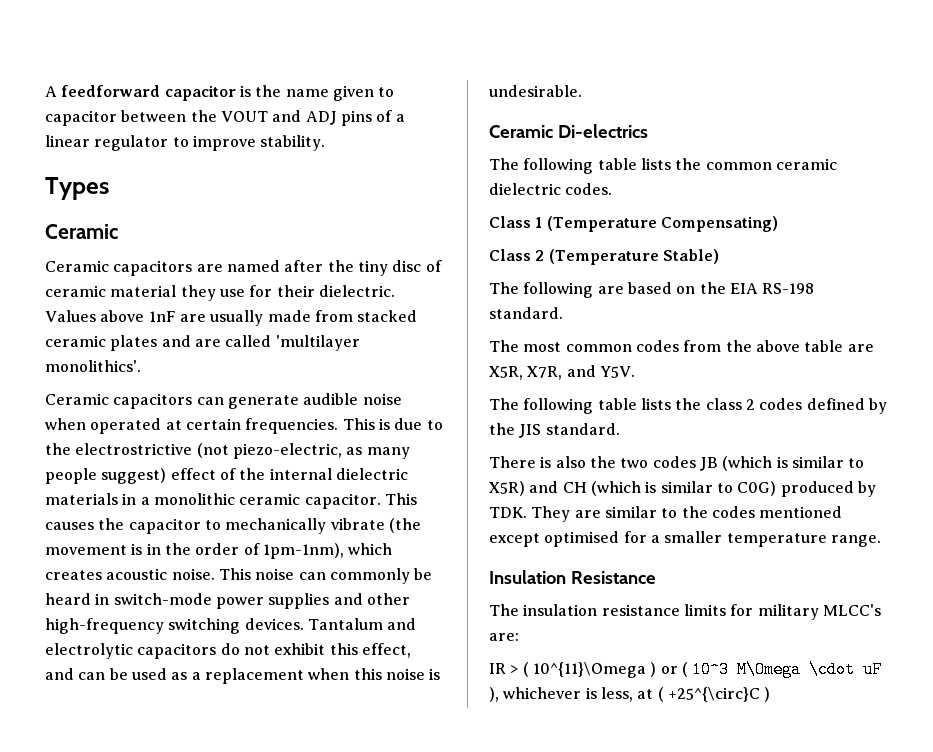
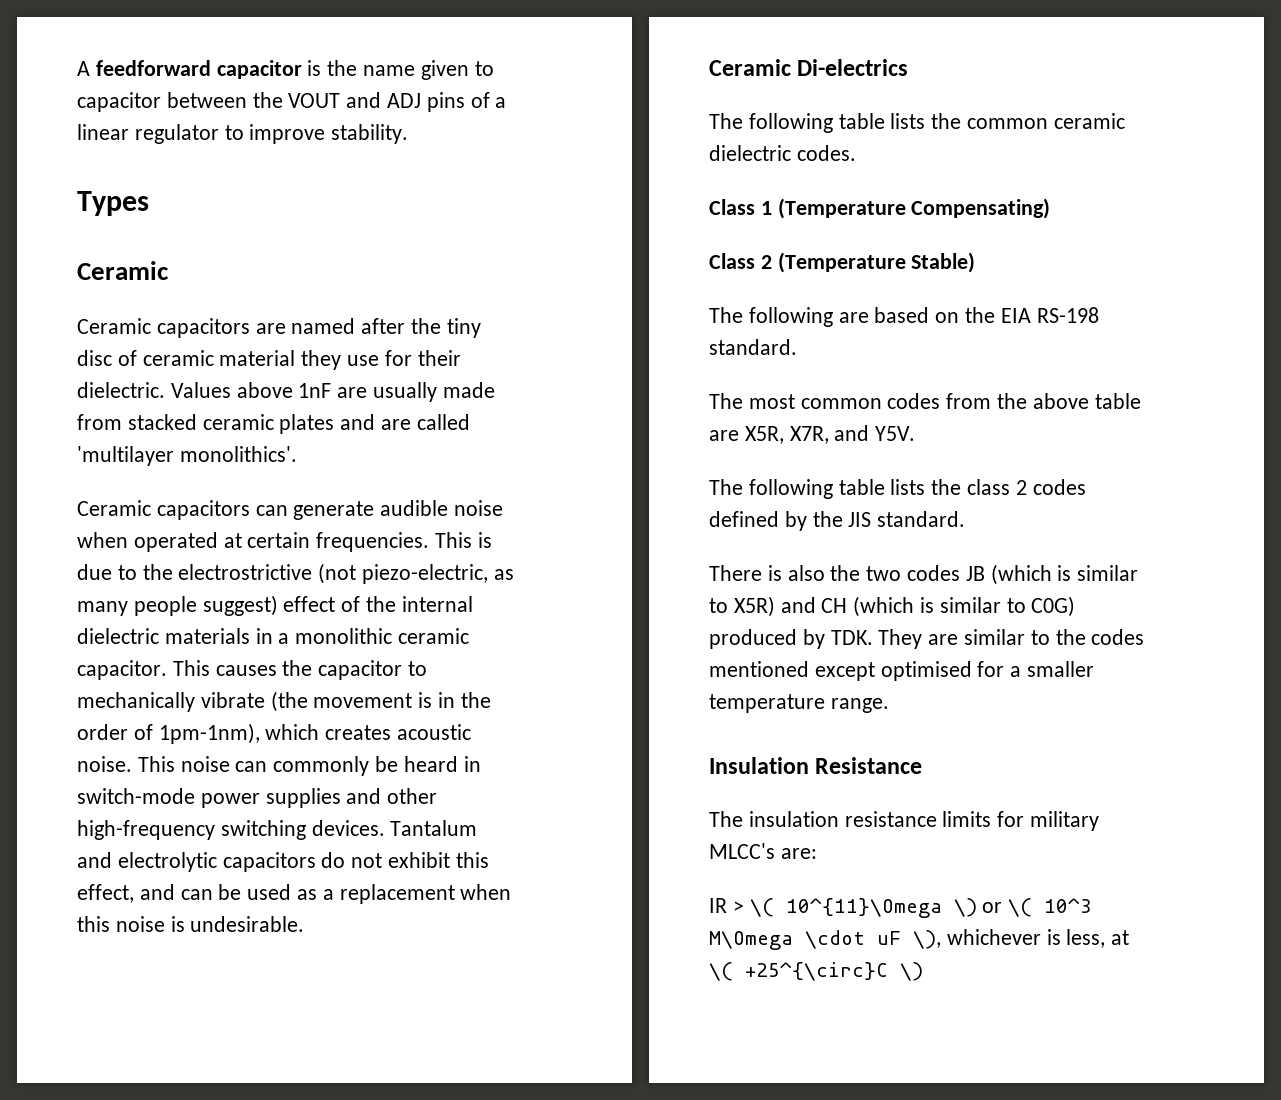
[522,662,688,678] ( 10^{11}\Omega ) or ( -> [749,898,1033,918] \( 10^{11}\Omega \) or \(
[489,687,499,702] ), -> [913,930,941,949] \),
[657,687,771,702] ( +25^{\circ}C ) -> [709,962,923,981] \( +25^{\circ}C \)

